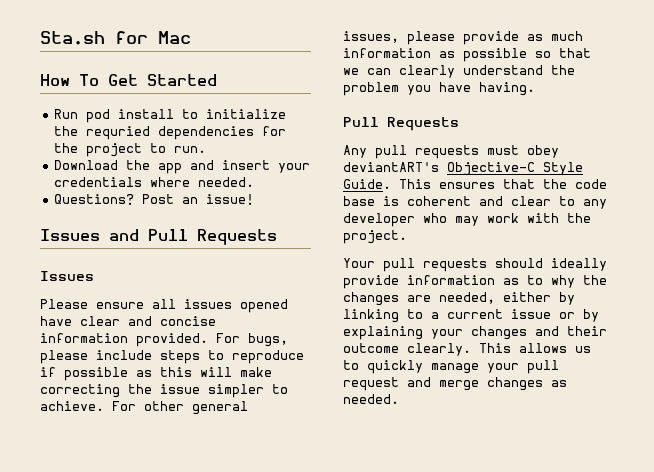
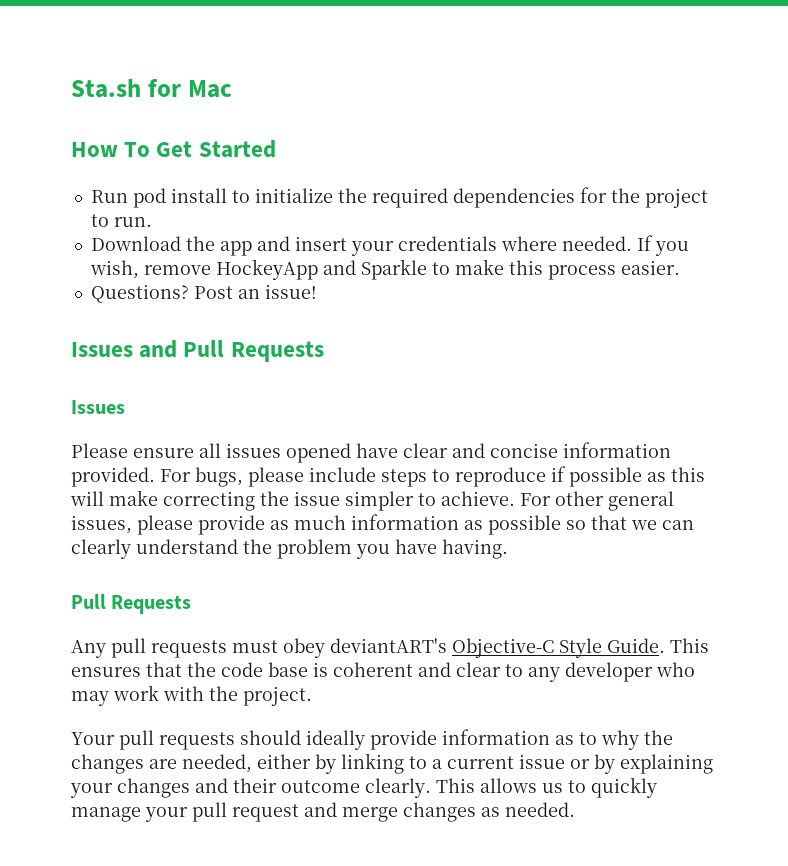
[86,126,151,140] requried -> [371,188,448,208] required
(255, 182) none -> [636,235,689,256] [89,259,680,280] If you wish, remove HockeyApp and Sparkle to make this process easier.

